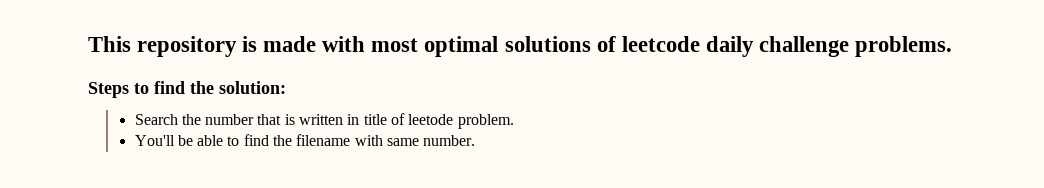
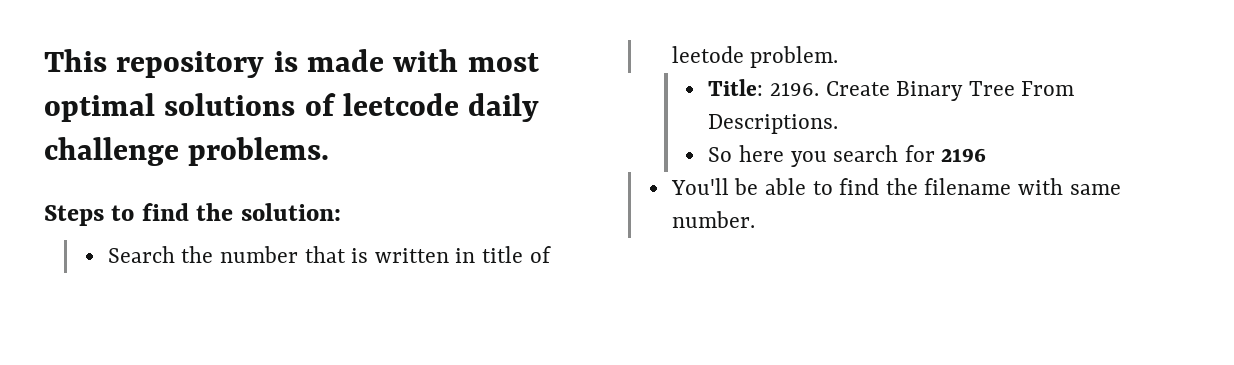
(514, 121) none -> [708,79,1075,101] [708,114,839,134] [708,145,987,167] // Title: 2196. Create Binary Tree From Descriptions. // So here you search for 2196

